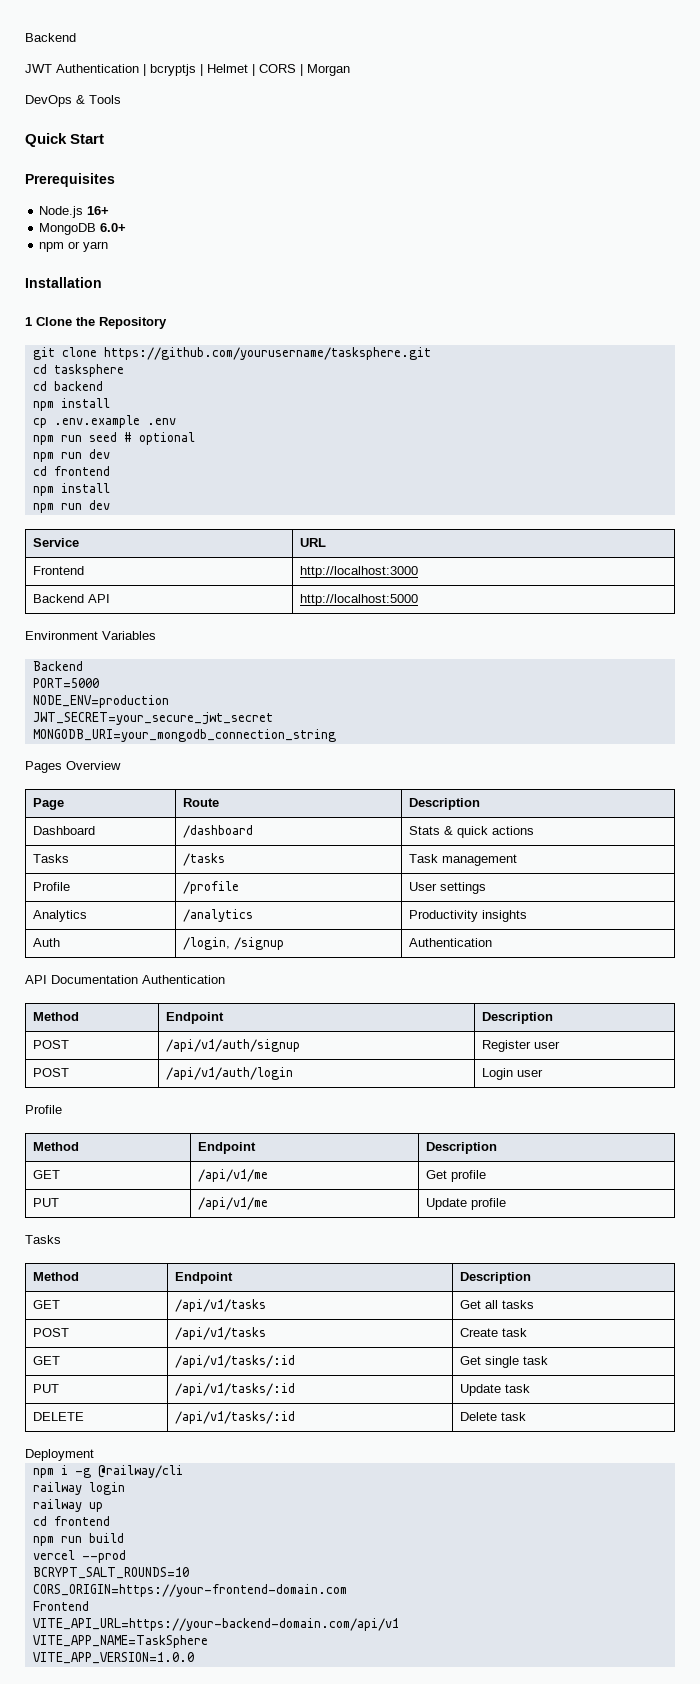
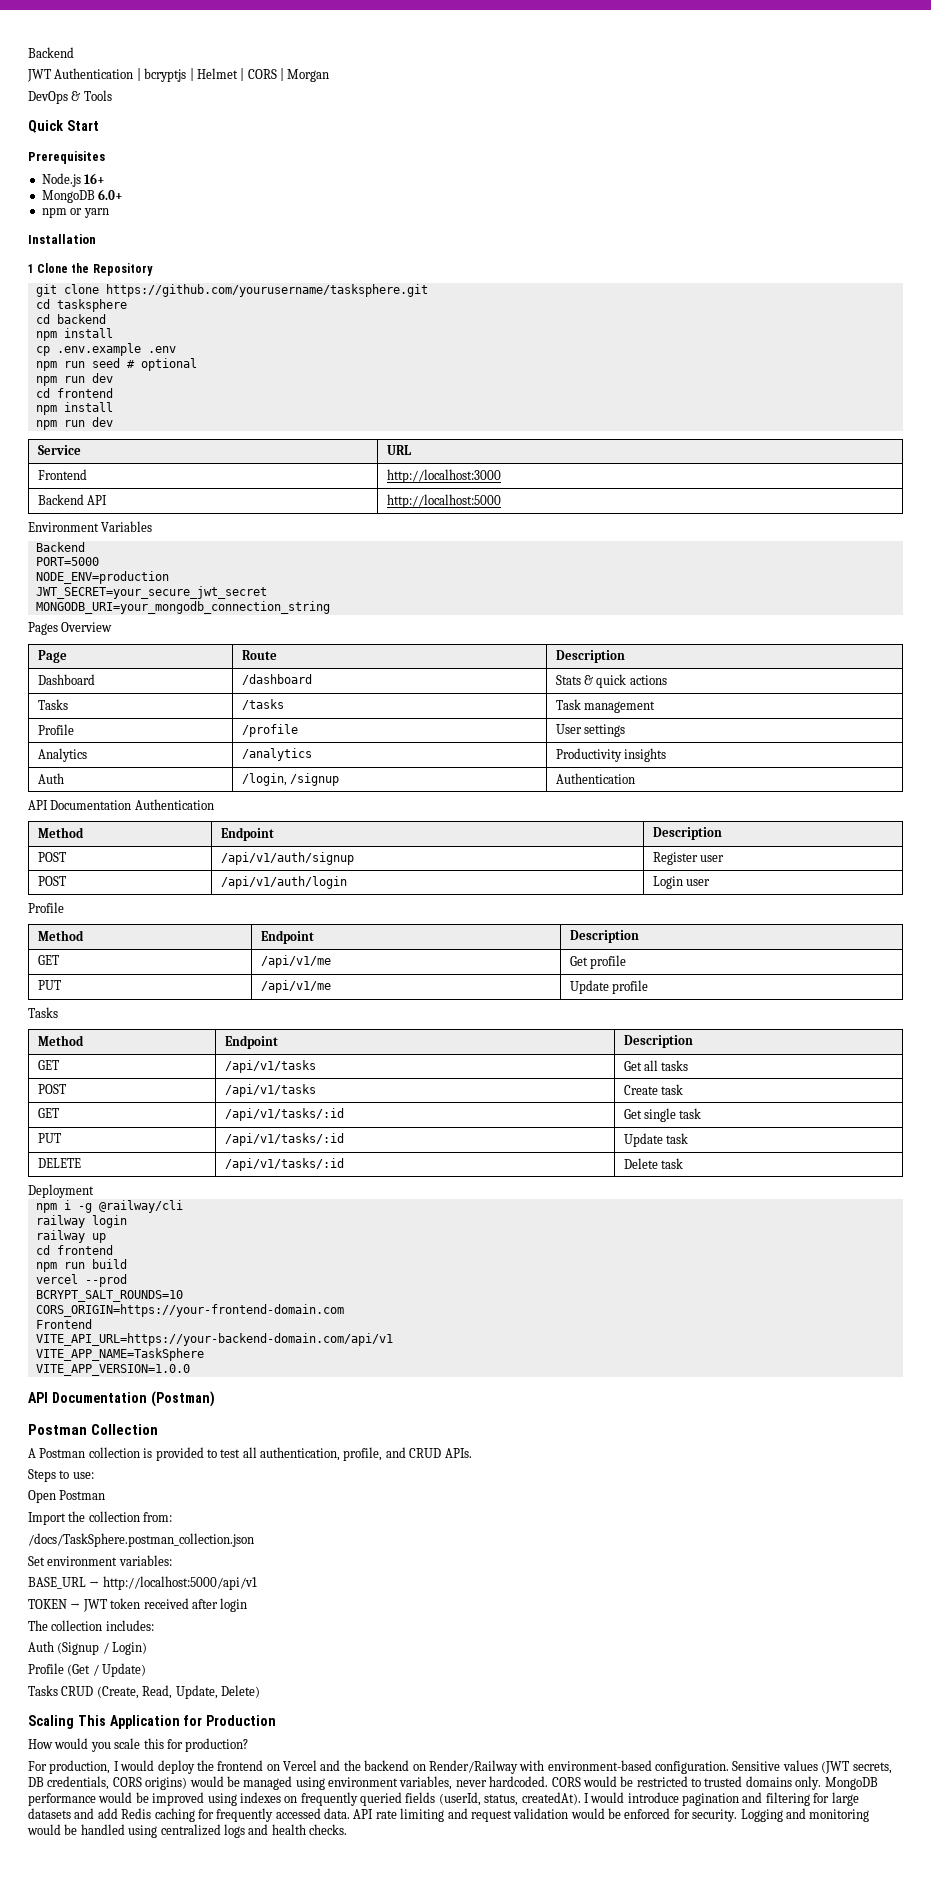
(194, 1658) none -> [28,1391,215,1407] [28,1424,159,1435] [28,1447,472,1461] [28,1469,94,1482] [28,1490,106,1503] [28,1511,173,1525] [28,1533,254,1547] [28,1555,172,1566] [28,1576,257,1590] [28,1598,248,1612] [28,1620,154,1631] [28,1641,148,1655] [28,1663,147,1677] [28,1685,260,1699] [28,1715,277,1729] [28,1738,249,1752] [28,1760,892,1774] [28,1776,878,1790] [28,1792,859,1806] [28,1808,870,1822] [27,1824,347,1838] // API Documentation (Postman) // Postman Collection // A Postman collection is provided to test all authentication, profile, and CRUD APIs. // Steps to use: // Open Postman // Import the collection from: // /docs/TaskSphere.postman_collection.json // Set environment variables: // BASE_URL → http://localhost:5000/api/v1 // TOKEN → JWT token received after login // The collection includes: // Auth (Signup / Login) // Profile (Get / Update) // Tasks CRUD (Create, Read, Update, Delete) // Scaling This Application for Production // How would you scale this for production? // For production, I would deploy the frontend on Vercel and the backend on Render/Railway with environment-based configuration. Sensitive values (JWT secrets, DB credentials, CORS origins) would be managed using environment variables, never hardcoded. CORS would be restricted to trusted domains only. MongoDB performance would be improved using indexes on frequently queried fields (userId, status, createdAt). I would introduce pagination and filtering for large datasets and add Redis caching for frequently accessed data. API rate limiting and request validation would be enforced for security. Logging and monitoring would be handled using centralized logs and health checks.

